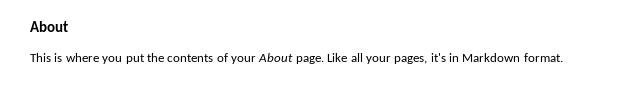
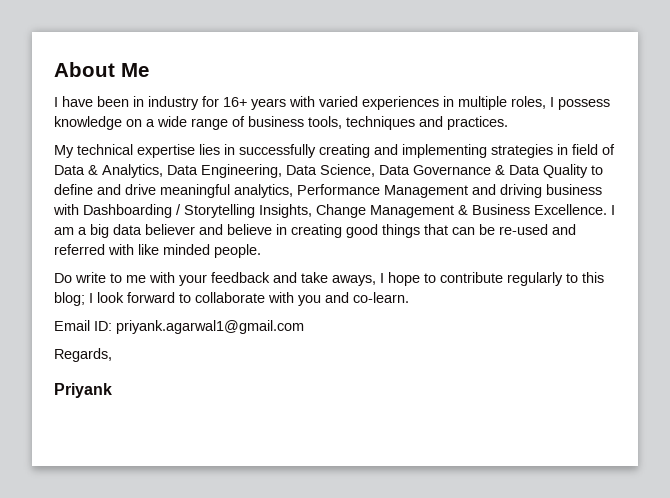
[30,21,68,32] [30,53,563,64] About // This is where you put the contents of your About page. Like all your pages, it's in Markdown format. -> [54,62,149,77] [54,96,610,110] [54,116,508,130] [54,144,615,158] [54,164,603,178] [54,184,602,198] [53,204,615,218] [54,224,576,238] [54,244,261,258] [54,272,604,286] [54,292,409,306] [54,320,304,334] [54,348,112,362] [54,383,112,398] About Me // I have been in industry for 16+ years with varied experiences in multiple roles, I possess knowledge on a wide range of business tools, techniques and practices. // My technical expertise lies in successfully creating and implementing strategies in field of Data & Analytics, Data Engineering, Data Science, Data Governance & Data Quality to define and drive meaningful analytics, Performance Management and driving business with Dashboarding / Storytelling Insights, Change Management & Business Excellence. I am a big data believer and believe in creating good things that can be re-used and referred with like minded people. // Do write to me with your feedback and take aways, I hope to contribute regularly to this blog; I look forward to collaborate with you and co-learn. // Email ID: priyank.agarwal1@gmail.com // Regards, // Priyank

